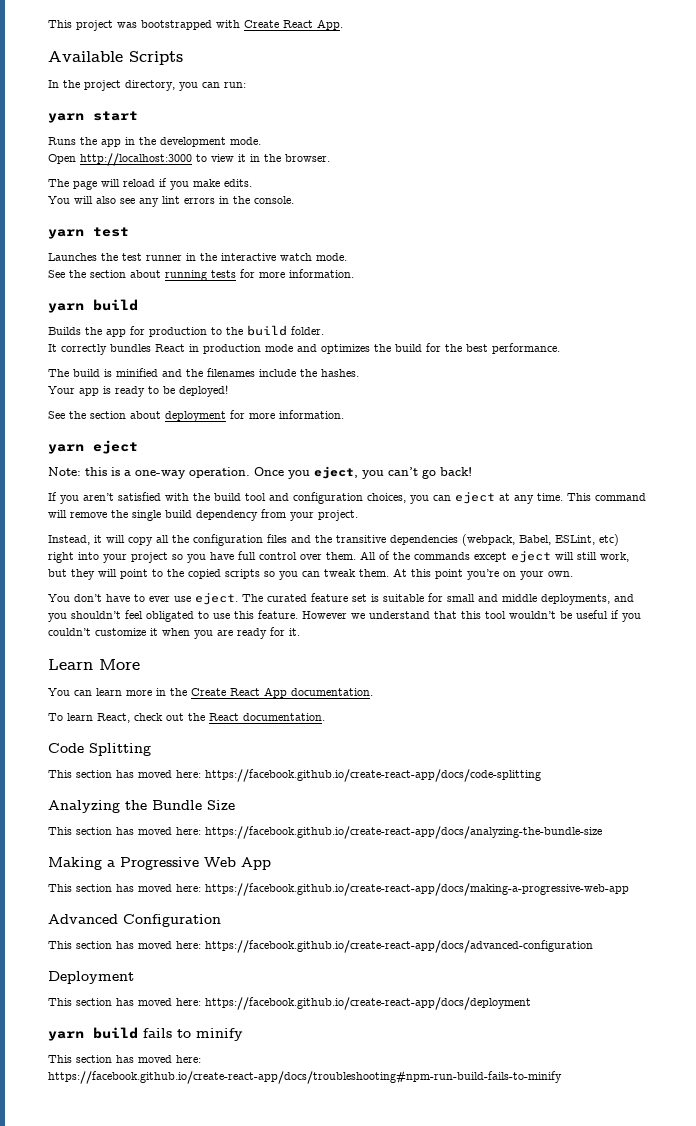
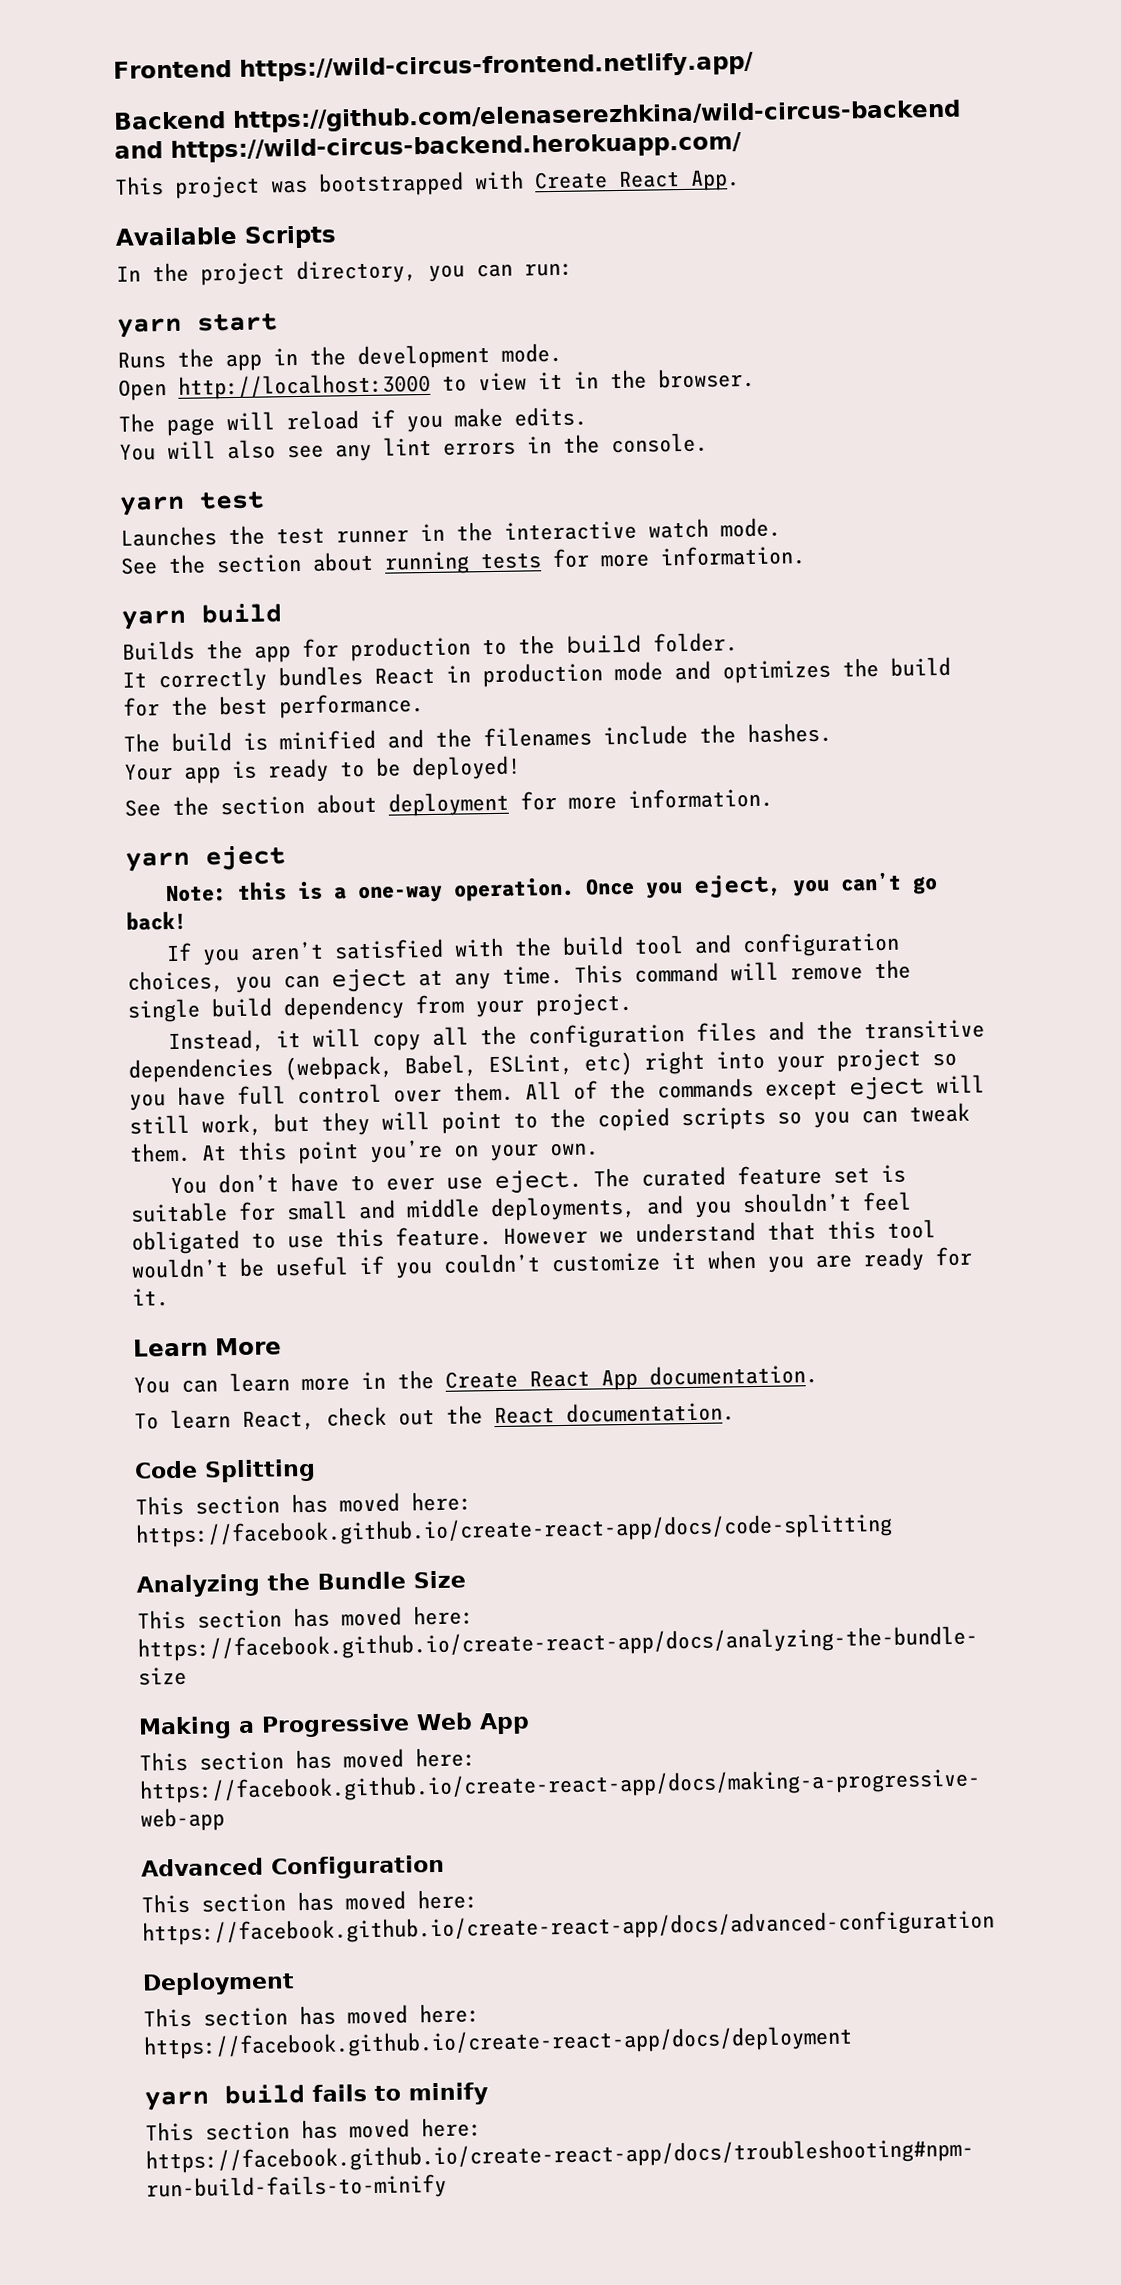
(48, 24) none -> [113,51,754,82] [113,99,961,133] [114,132,742,163] Frontend https://wild-circus-frontend.netlify.app/ // Backend https://github.com/elenaserezhkina/wild-circus-backend and https://wild-circus-backend.herokuapp.com/ //

